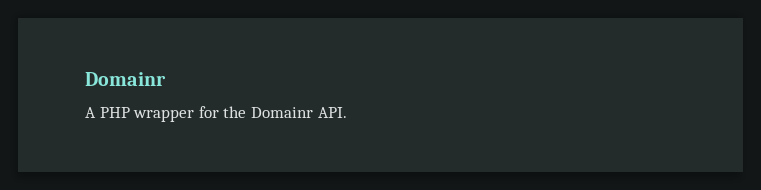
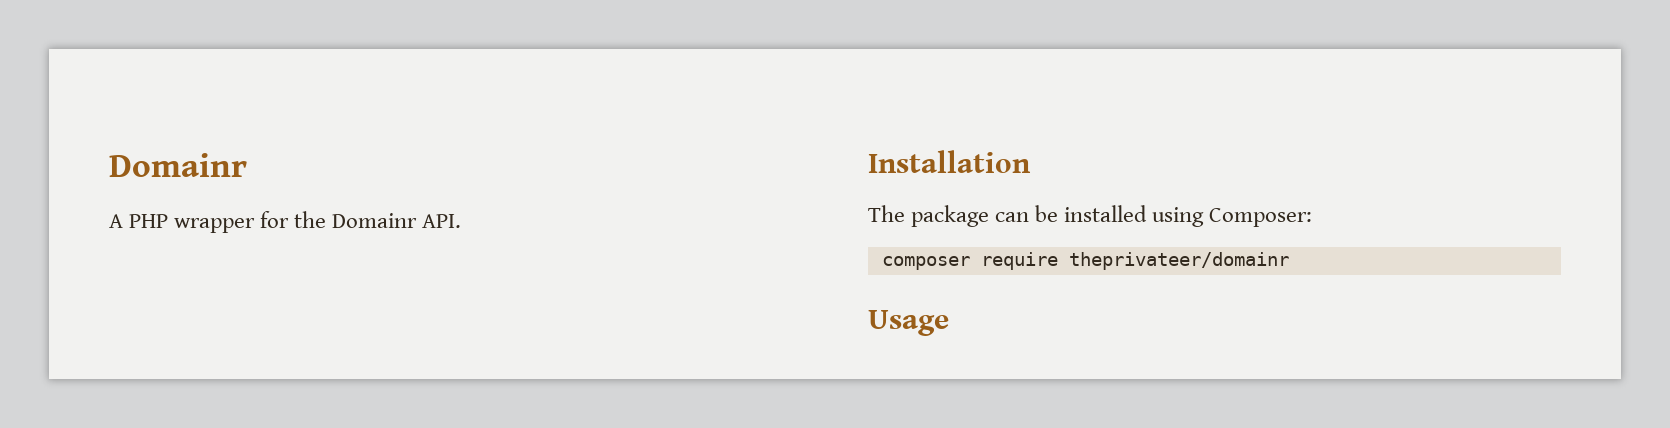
(347, 112) none -> [868,150,1031,173] [868,205,1313,227] [881,252,1289,270] [868,310,949,336] // Installation // The package can be installed using Composer: // composer require theprivateer/domainr // Usage

